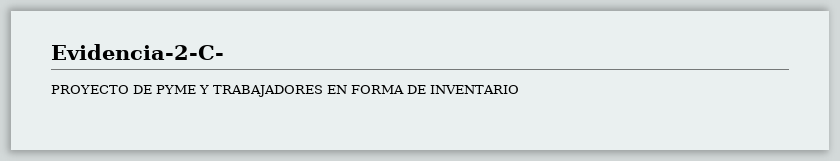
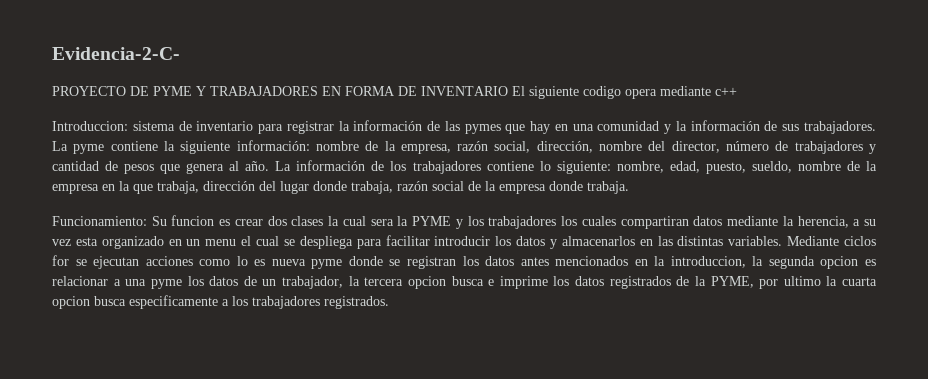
(519, 89) none -> [512,86,737,99] [52,120,877,134] [52,140,876,154] [52,160,877,174] [52,181,629,194] [52,215,877,229] [52,235,877,249] [52,255,876,269] [52,276,877,289] [52,295,389,309] El siguiente codigo opera mediante c++ // Introduccion: sistema de inventario para registrar la información de las pymes que hay en una comunidad y la información de sus trabajadores. La pyme contiene la siguiente información: nombre de la empresa, razón social, dirección, nombre del director, número de trabajadores y cantidad de pesos que genera al año. La información de los trabajadores contiene lo siguiente: nombre, edad, puesto, sueldo, nombre de la empresa en la que trabaja, dirección del lugar donde trabaja, razón social de la empresa donde trabaja. // Funcionamiento: Su funcion es crear dos clases la cual sera la PYME y los trabajadores los cuales compartiran datos mediante la herencia, a su vez esta organizado en un menu el cual se despliega para facilitar introducir los datos y almacenarlos en las distintas variables. Mediante ciclos for se ejecutan acciones como lo es nueva pyme donde se registran los datos antes mencionados en la introduccion, la segunda opcion es relacionar a una pyme los datos de un trabajador, la tercera opcion busca e imprime los datos registrados de la PYME, por ultimo la cuarta opcion busca especificamente a los trabajadores registrados.

